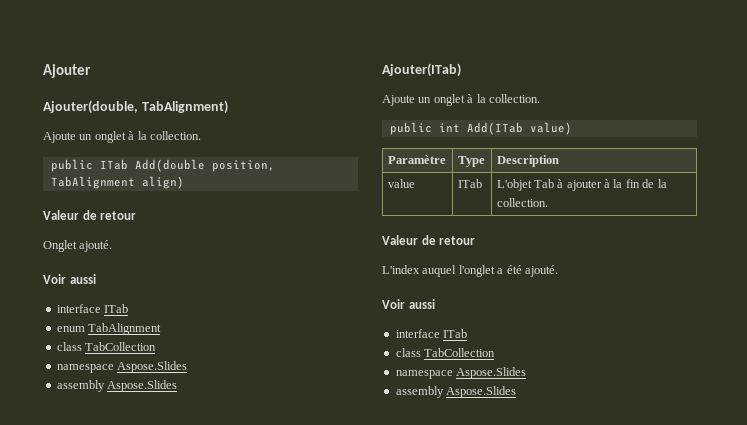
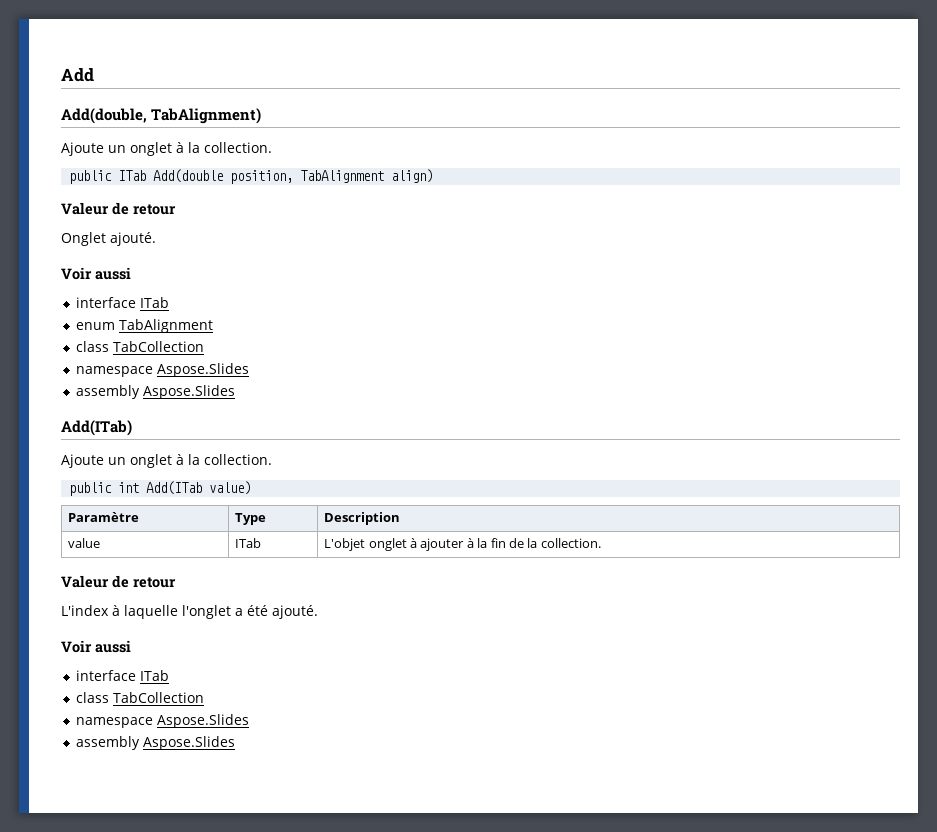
[43,64,91,78] [43,100,138,114] Ajouter // Ajouter(double, -> [61,68,94,82] [61,108,147,124] Add // Add(double,
[382,63,461,77] Ajouter(ITab) -> [61,420,132,436] Add(ITab)
[533,179,554,188] Tab -> [368,538,407,551] onglet
[422,265,457,277] auquel -> [111,605,178,619] à laquelle

